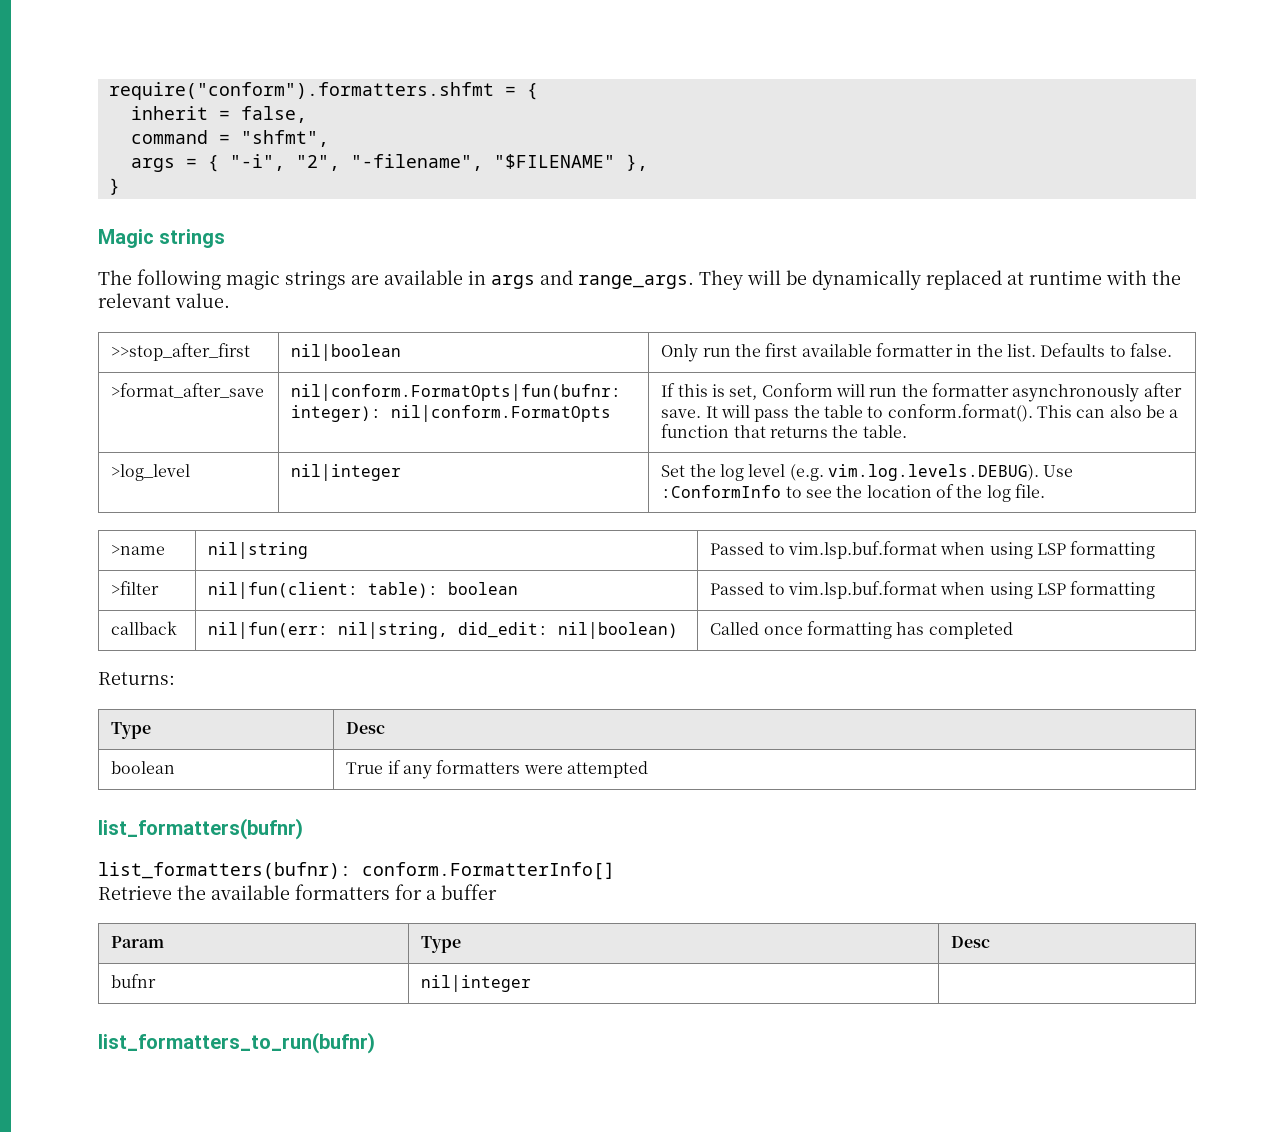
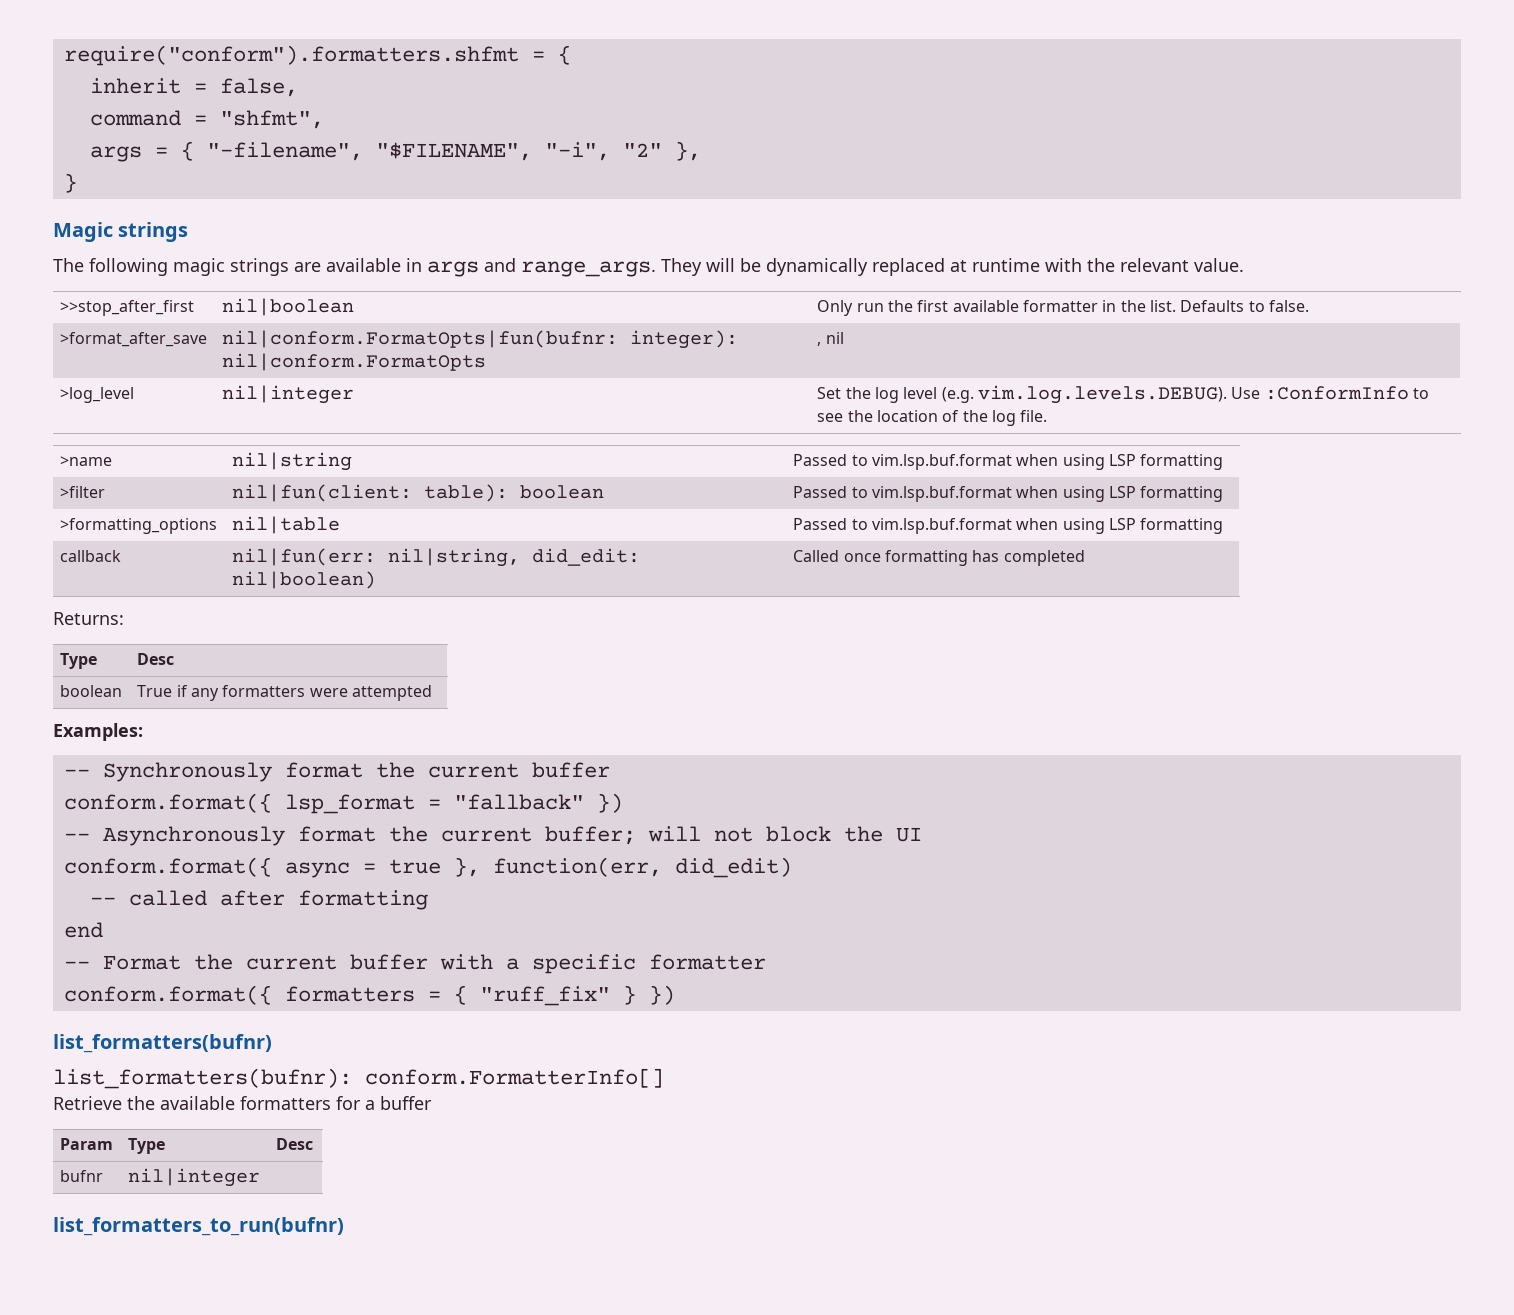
[229,154,615,171] "-i", "2", "-filename", "$FILENAME" -> [206,142,662,161] "-filename", "$FILENAME", "-i", "2"
[661,383,1182,402] [661,404,1179,422] [661,424,907,438] If this is set, Conform will run the formatter asynchronously after save. It will pass the table to conform.format(). This can also be a function that returns the table. -> [817,332,844,346] , nil
(1156, 590) none -> [60,518,218,534] [232,516,341,534] [793,518,1224,534] // >formatting_options | nil|table | Passed to vim.lsp.buf.format when using LSP formatting
(648, 769) none -> [53,723,143,741] [63,762,610,782] [63,793,623,814] [63,826,922,846] [63,857,792,878] [89,890,428,910] [63,922,103,938] [63,954,766,974] [63,985,675,1006] // Examples: // -- Synchronously format the current buffer // conform.format({ lsp_format = "fallback" }) // -- Asynchronously format the current buffer; will not block the UI // conform.format({ async = true }, function(err, did_edit) // -- called after formatting // end // -- Format the current buffer with a specific formatter // conform.format({ formatters = { "ruff_fix" } })

